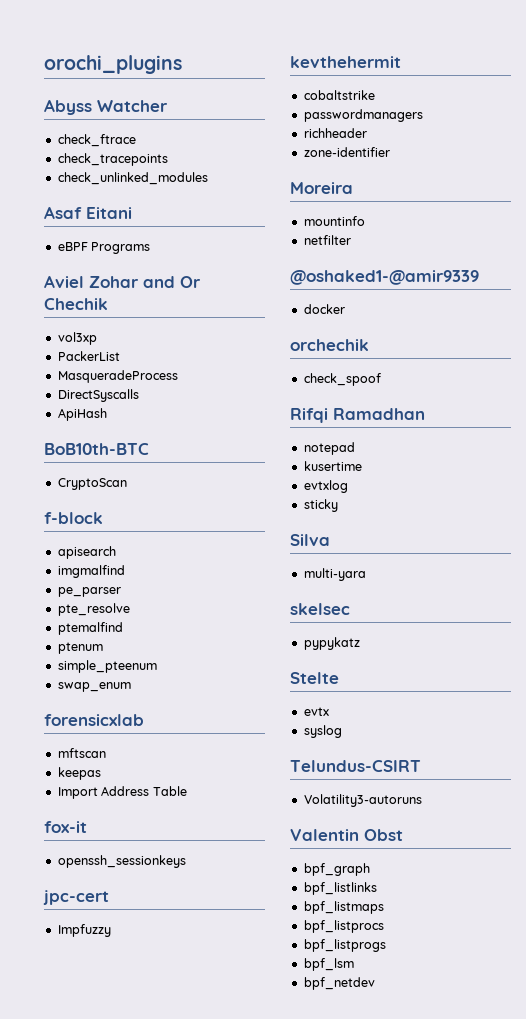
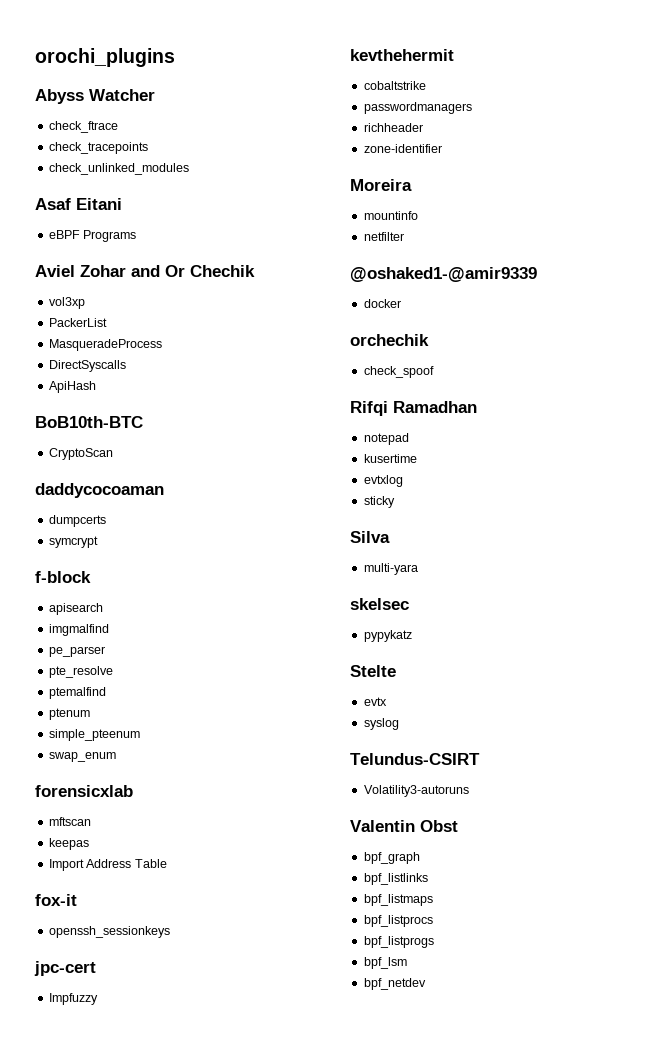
(127, 484) none -> [35,483,164,498] [48,515,106,527] [48,536,98,548] // daddycocoaman // dumpcerts // symcrypt

